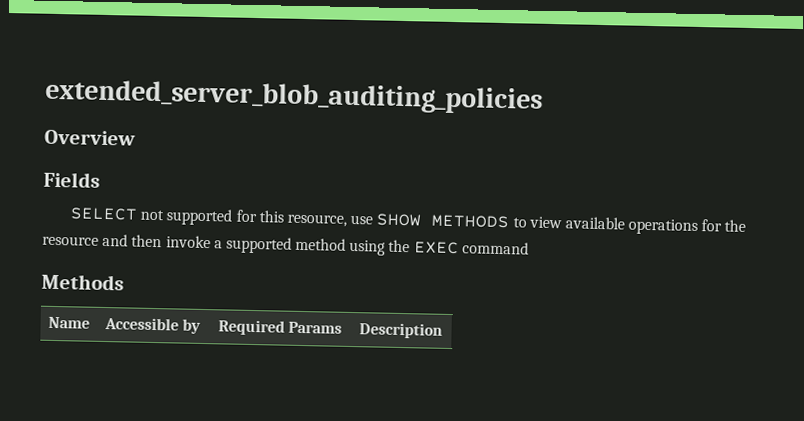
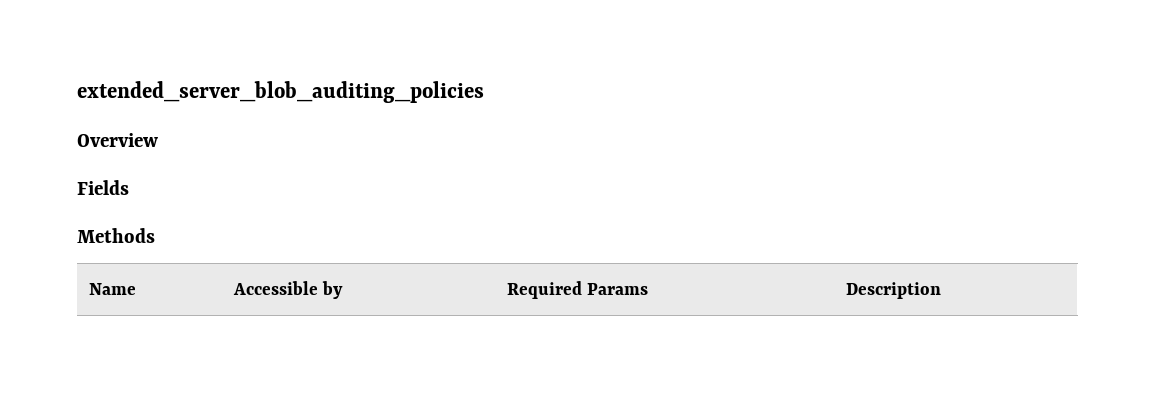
[70,207,747,236] [42,233,529,256] // SELECT not supported for this resource, use SHOW METHODS to view available operations for the resource and then invoke a supported method using the EXEC command -> (129, 187) none

